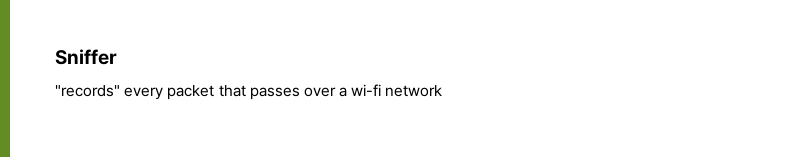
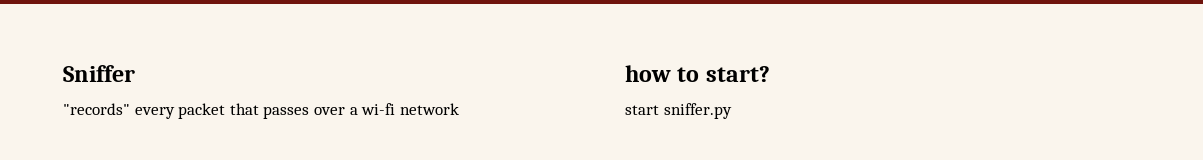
(443, 91) none -> [625,65,770,82] [625,103,732,119] // how to start? // start sniffer.py

